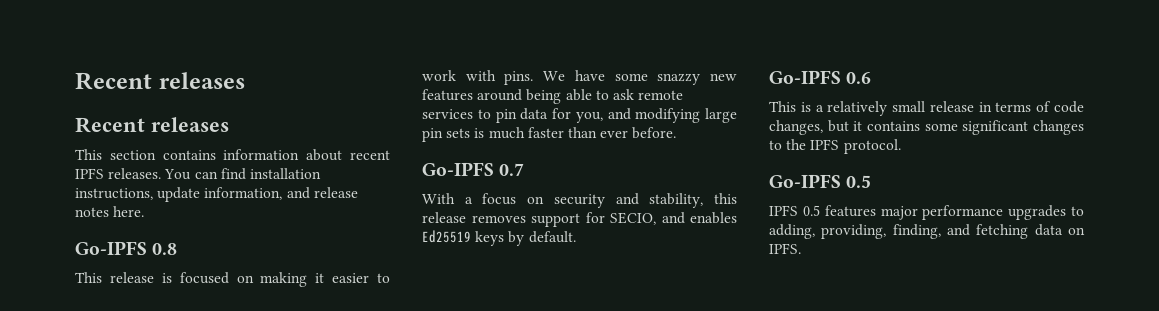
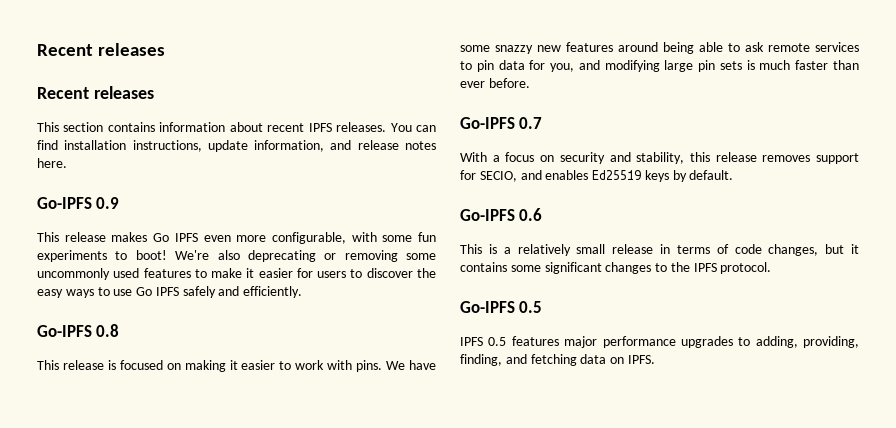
(145, 211) none -> [37,197,120,209] [37,232,436,244] [37,250,436,262] [37,268,436,280] [37,286,303,298] // Go-IPFS 0.9 // This release makes Go IPFS even more configurable, with some fun experiments to boot! We're also deprecating or removing some uncommonly used features to make it easier for users to discover the easy ways to use Go IPFS safely and efficiently.

